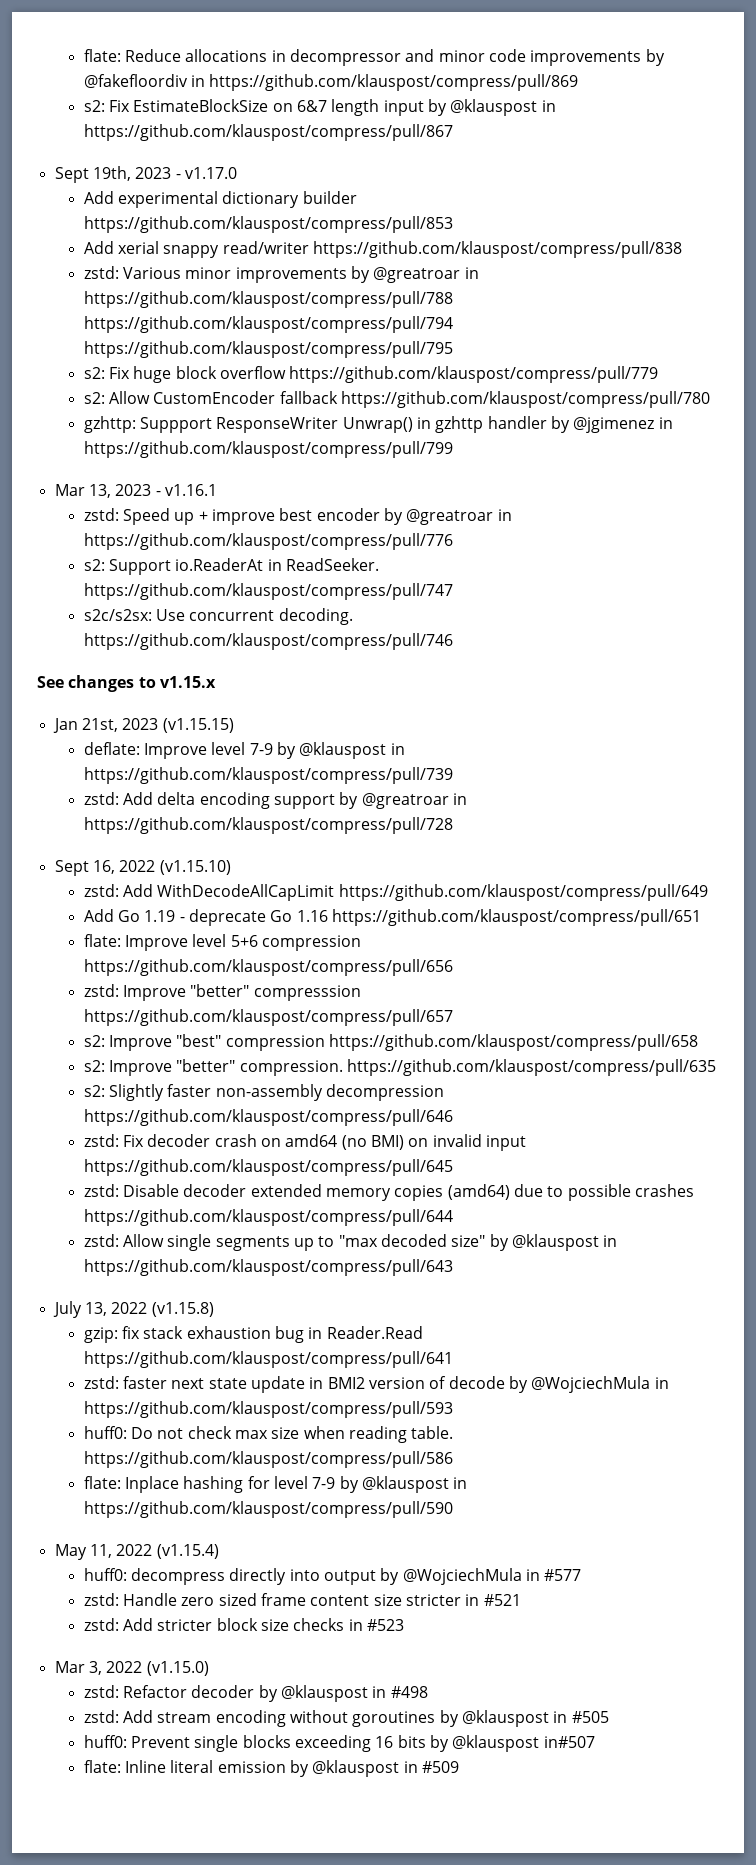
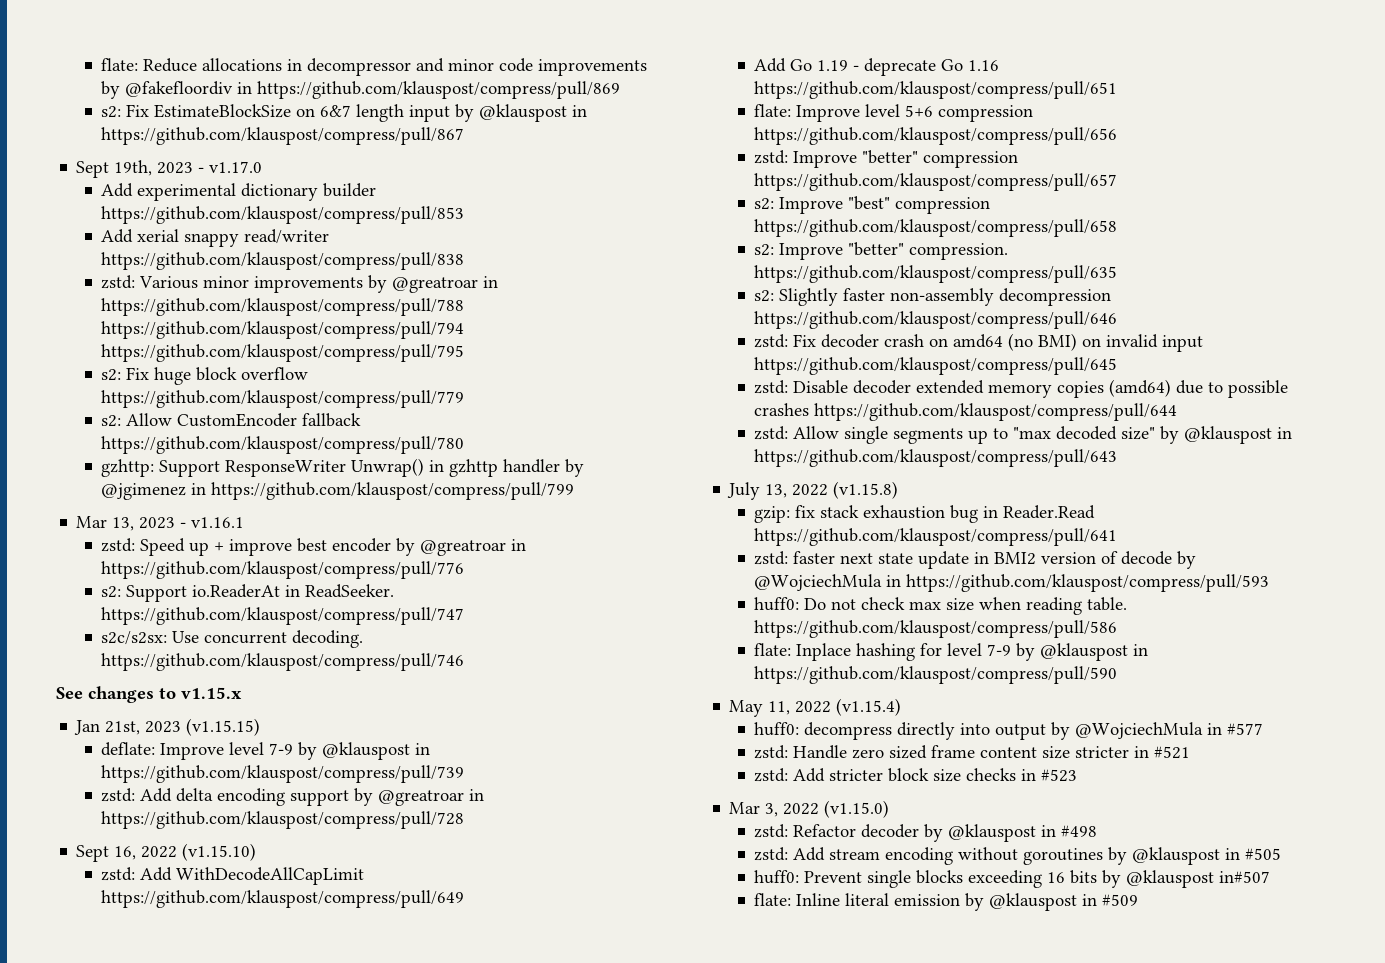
[139,417,212,433] Suppport -> [159,460,221,477] Support
[253,985,361,1001] compresssion -> [923,151,1019,168] compression

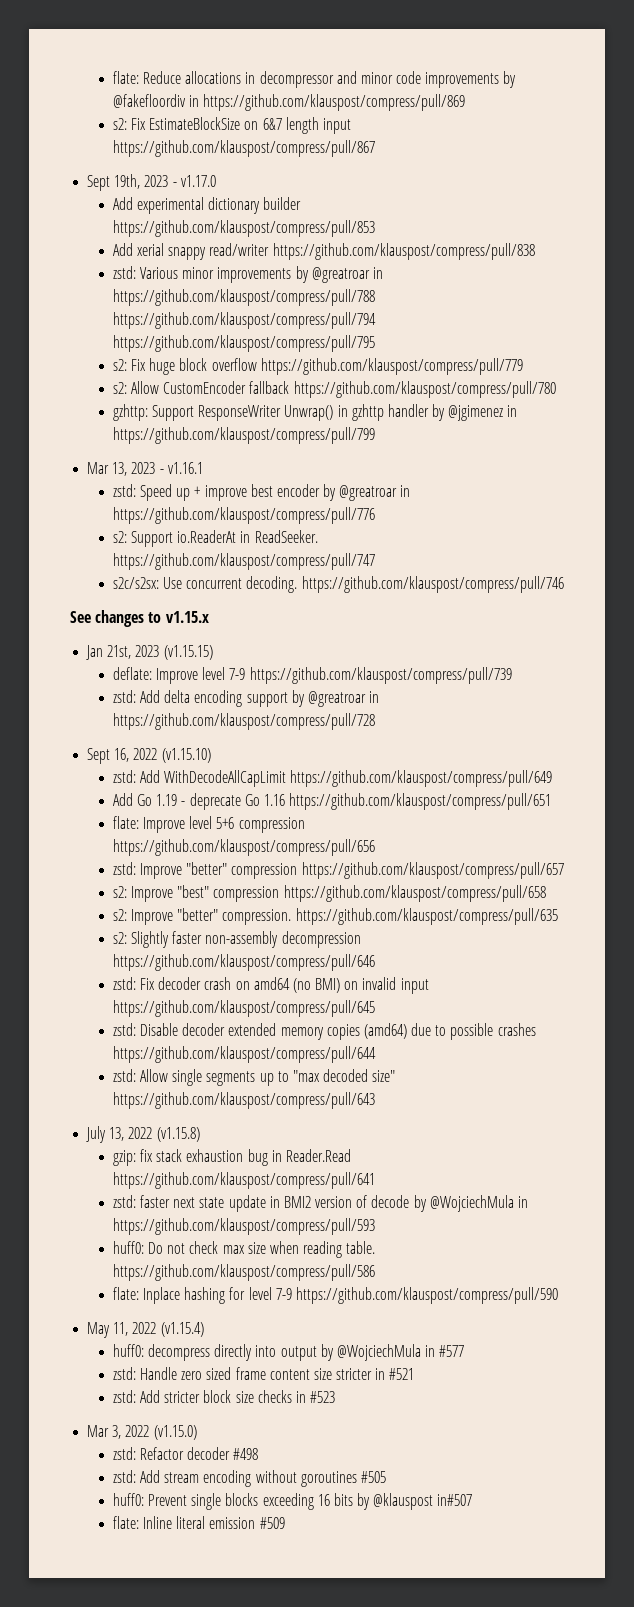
[455,104,588,122] by @klauspost in -> (351, 126) none
[298,742,431,760] by @klauspost in -> (246, 674) none
[1160,426,1293,444] by @klauspost in -> (396, 1076) none
[1016,643,1149,661] by @klauspost in -> (292, 1294) none
[924,824,1057,842] by @klauspost in -> (231, 1453) none
[1108,847,1241,865] by @klauspost in -> (357, 1479) none
[965,893,1098,911] by @klauspost in -> (256, 1523) none

